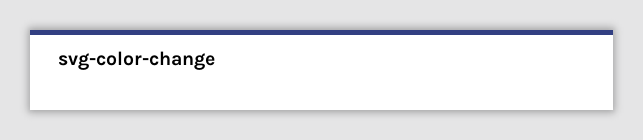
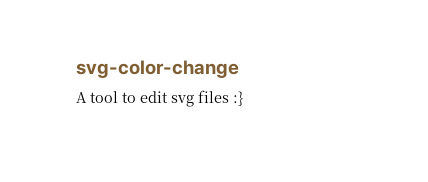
(215, 60) none -> [76,90,243,107] // A tool to edit svg files :}

